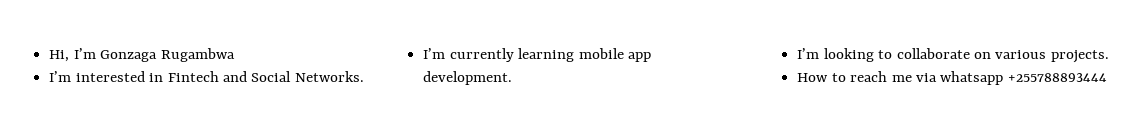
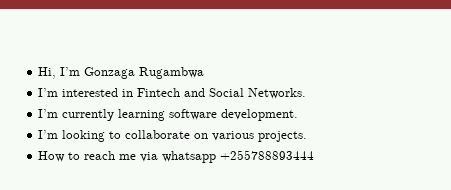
[578,48,651,62] mobile app -> [169,109,218,120] software

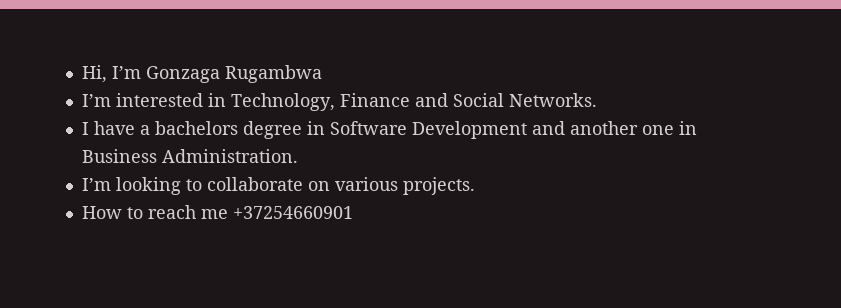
[137,88,181,97] Fintech -> [230,93,410,111] Technology, Finance
[38,109,299,121] I’m currently learning software development. -> [81,121,697,139] [81,149,298,163] I have a bachelors degree in Software Development and another one in Business Administration.
[140,150,315,163] via whatsapp +255788893444 -> [232,206,353,219] +37254660901

